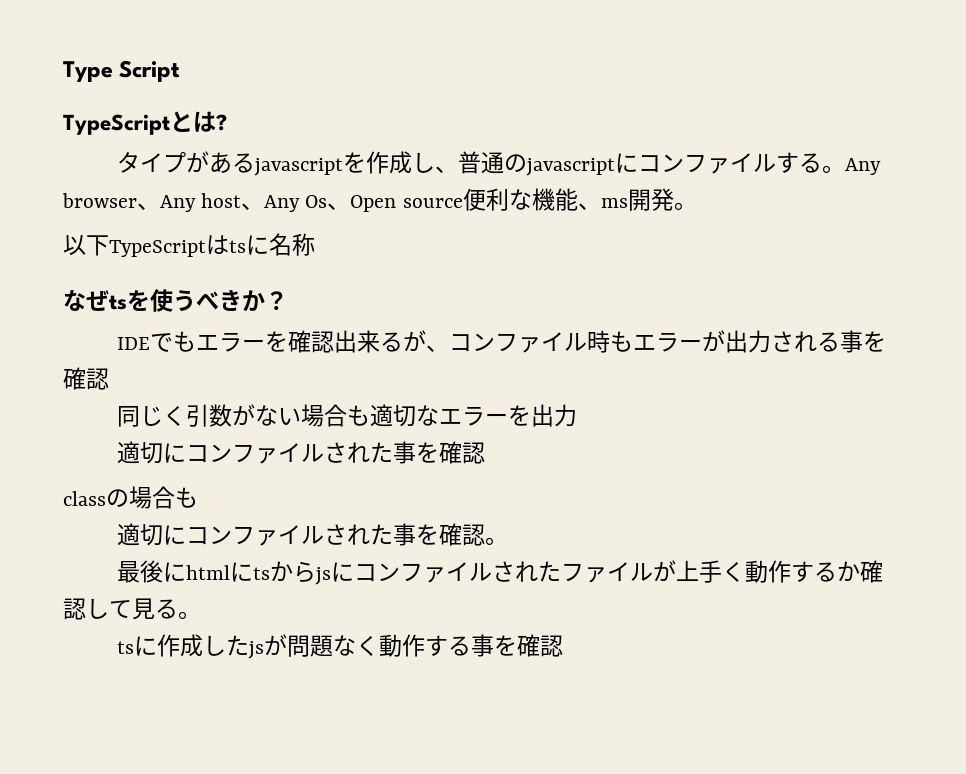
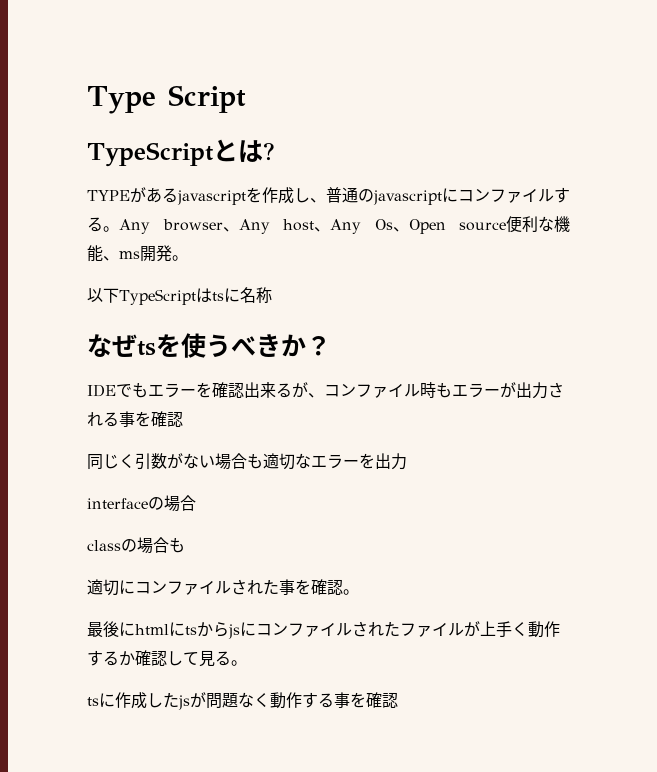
[116,151,186,173] タイプ -> [87,190,130,201] TYPE
[116,441,485,464] 適切にコンファイルされた事を確認 -> [87,495,196,512] interfaceの場合

